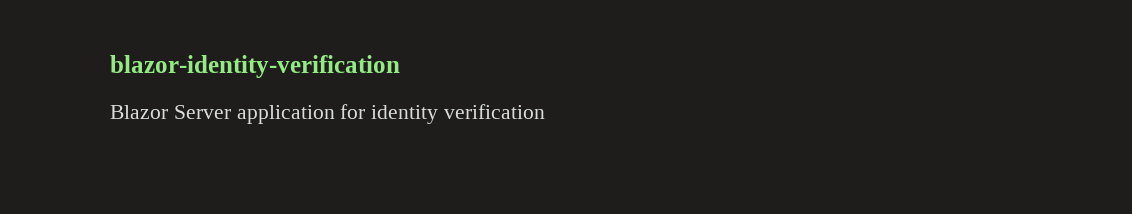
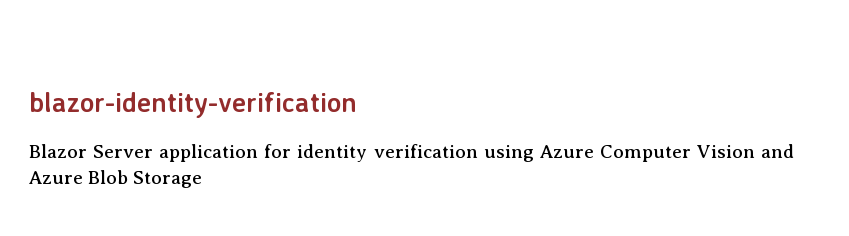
(546, 111) none -> [483,144,795,162] [29,170,203,188] using Azure Computer Vision and Azure Blob Storage

